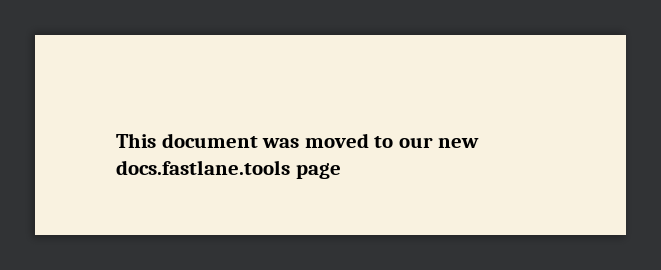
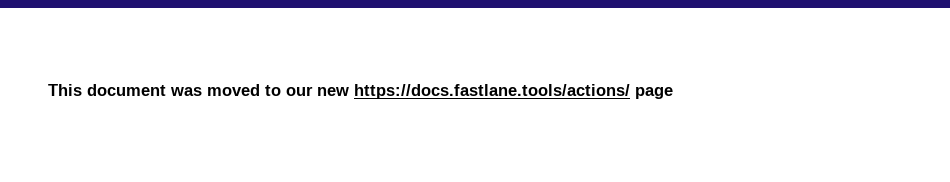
[116,160,290,175] docs.fastlane.tools -> [354,84,630,99] https://docs.fastlane.tools/actions/

